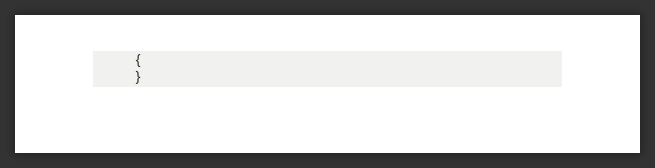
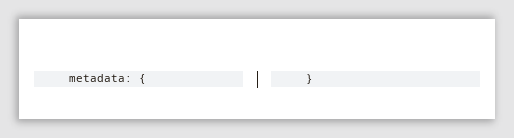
(133, 61) none -> [68,74,132,82] metadata:

